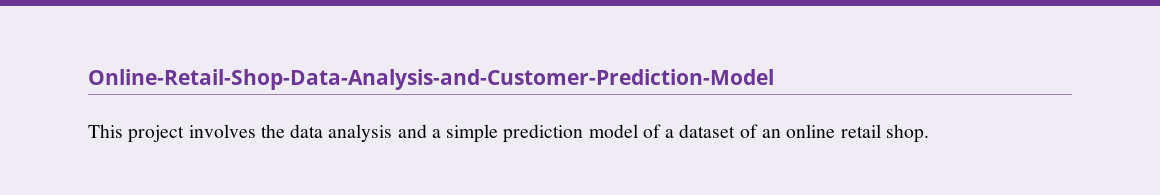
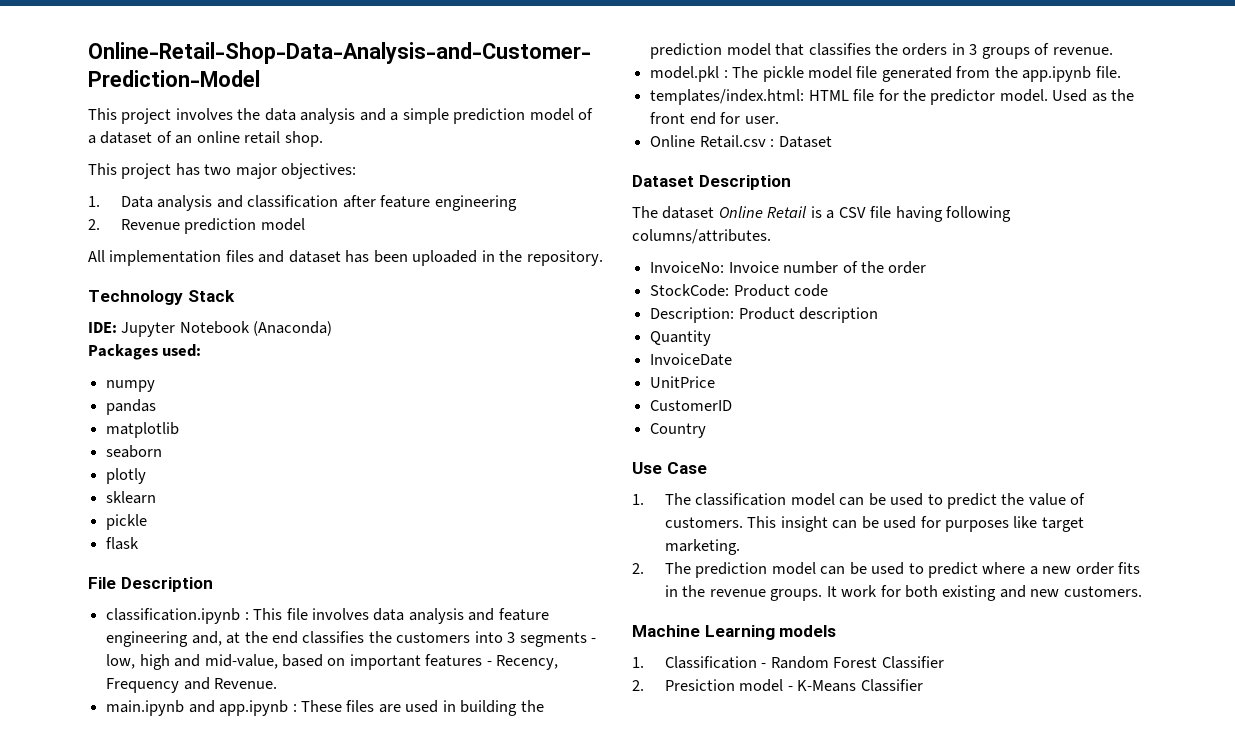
(929, 133) none -> [88,163,357,179] [88,195,517,211] [88,218,305,234] [88,250,603,266] [88,290,235,305] [88,321,333,337] [88,344,202,360] [106,380,156,392] [106,399,157,415] [106,422,180,438] [106,445,163,458] [106,468,147,484] [106,491,157,504] [106,514,148,530] [106,537,140,550] [88,577,213,592] [106,608,549,624] [106,631,597,647] [106,654,559,670] [106,677,278,693] [106,700,544,716] [650,43,1113,59] [650,66,1121,82] [650,89,1135,105] [650,112,779,125] [650,135,832,148] [632,175,791,190] [632,206,1012,222] [632,229,771,244] [650,261,927,274] [650,284,829,297] [650,307,879,323] [650,330,712,346] [650,353,733,366] [650,376,716,388] [650,400,733,411] [650,423,707,438] [632,462,707,474] [632,493,1086,509] [664,516,1084,532] [664,539,740,555] [632,562,1141,578] [664,585,1142,601] [632,625,837,640] [632,656,944,669] [632,679,923,692] // This project has two major objectives: // 1. Data analysis and classification after feature engineering // 2. Revenue prediction model // All implementation files and dataset has been uploaded in the repository. // Technology Stack // IDE: Jupyter Notebook (Anaconda) // Packages used: // numpy // pandas // matplotlib // seaborn // plotly // sklearn // pickle // flask // File Description // classification.ipynb : This file involves data analysis and feature engineering and, at the end classifies the customers into 3 segments - low, high and mid-value, based on important features - Recency, Frequency and Revenue. // main.ipynb and app.ipynb : These files are used in building the prediction model that classifies the orders in 3 groups of revenue. // model.pkl : The pickle model file generated from the app.ipynb file. // templates/index.html: HTML file for the predictor model. Used as the front end for user. // Online Retail.csv : Dataset // Dataset Description // The dataset Online Retail is a CSV file having following columns/attributes. // InvoiceNo: Invoice number of the order // StockCode: Product code // Description: Product description // Quantity // InvoiceDate // UnitPrice // CustomerID // Country // Use Case // 1. The classification model can be used to predict the value of customers. This insight can be used for purposes like target marketing. // 2. The prediction model can be used to predict where a new order fits in the revenue groups. It work for both existing and new customers. // Machine Learning models // 1. Classification - Random Forest Classifier // 2. Presiction model - K-Means Classifier

